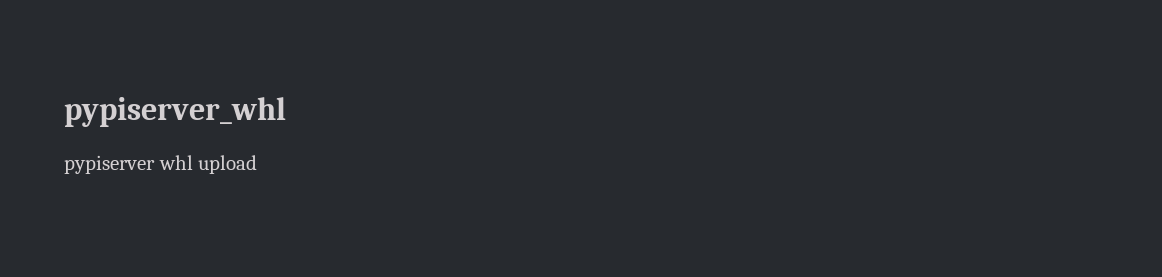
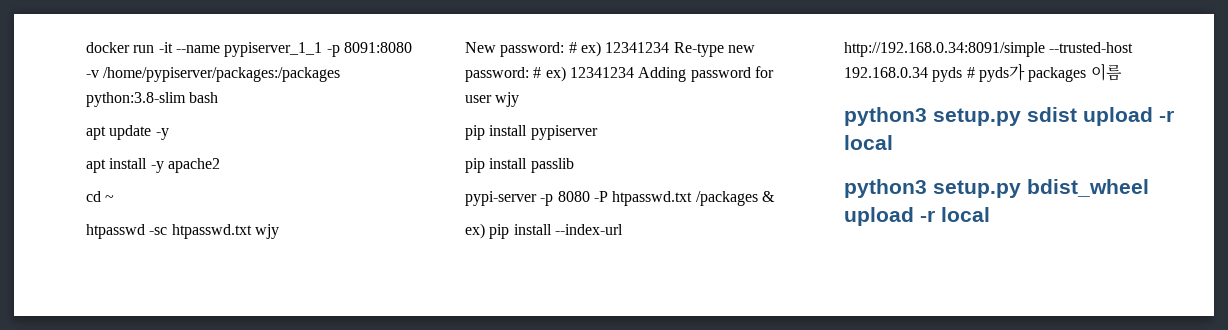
[64,97,286,127] [64,155,258,174] pypiserver_whl // pypiserver whl upload -> [86,42,412,57] [86,67,341,82] [86,92,219,107] [86,125,169,140] [86,158,220,173] [86,191,115,202] [86,224,279,239] [465,41,755,57] [465,66,774,82] [465,92,520,107] [465,125,598,140] [465,158,574,173] [465,191,775,206] [465,223,623,239] [844,42,1134,57] [844,63,1122,82] [844,107,1174,126] [844,135,893,150] [844,179,1149,198] [844,207,990,226] docker run -it --name pypiserver_1_1 -p 8091:8080 -v /home/pypiserver/packages:/packages python:3.8-slim bash // apt update -y // apt install -y apache2 // cd ~ // htpasswd -sc htpasswd.txt wjy // New password: # ex) 12341234 Re-type new password: # ex) 12341234 Adding password for user wjy // pip install pypiserver // pip install passlib // pypi-server -p 8080 -P htpasswd.txt /packages & // ex) pip install --index-url http://192.168.0.34:8091/simple --trusted-host 192.168.0.34 pyds # pyds가 packages 이름 // python3 setup.py sdist upload -r local // python3 setup.py bdist_wheel upload -r local

